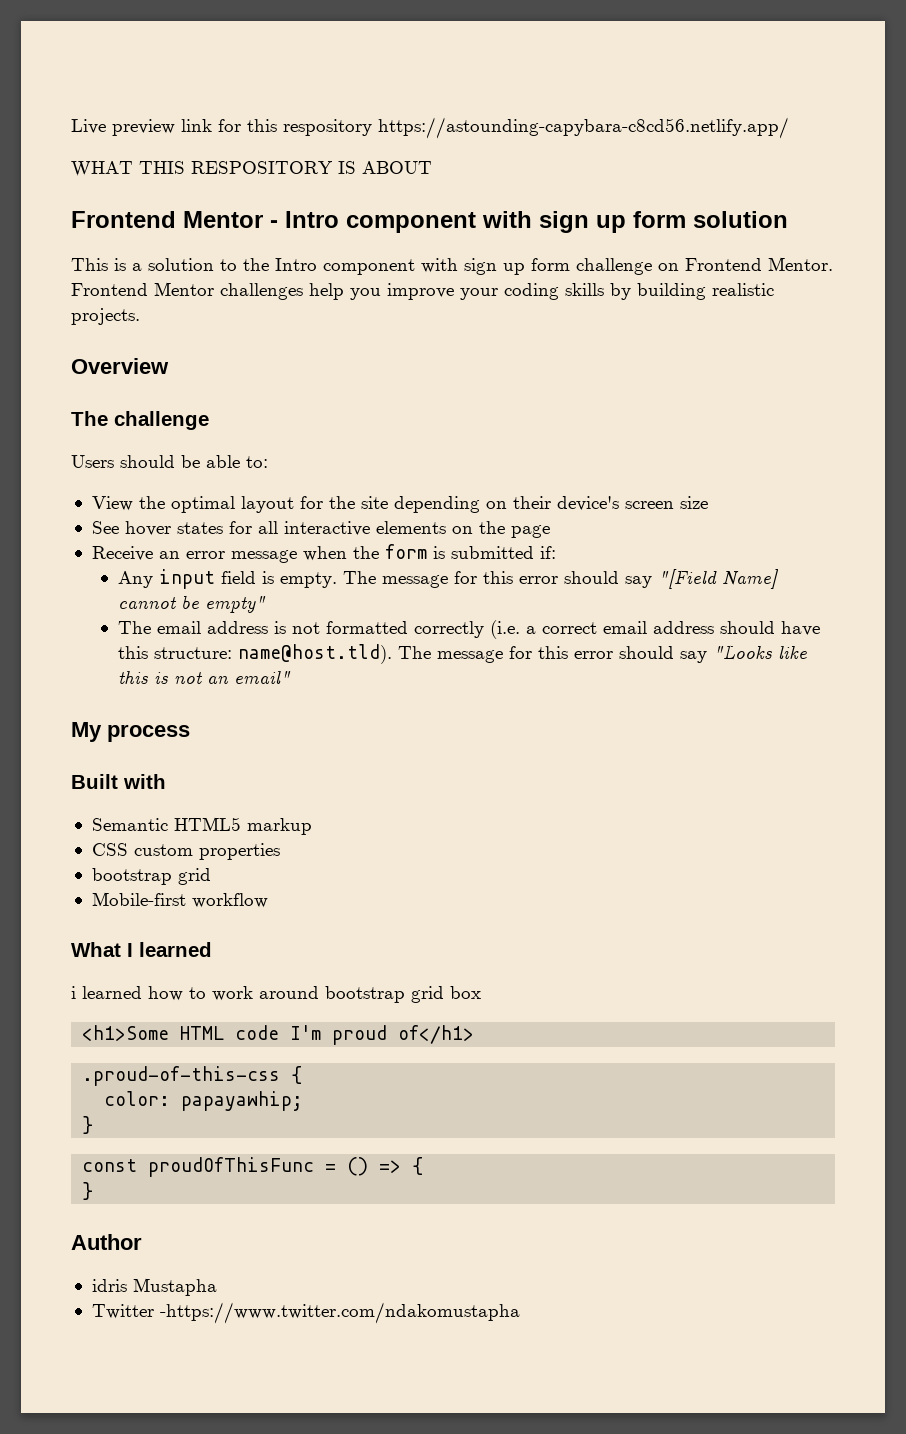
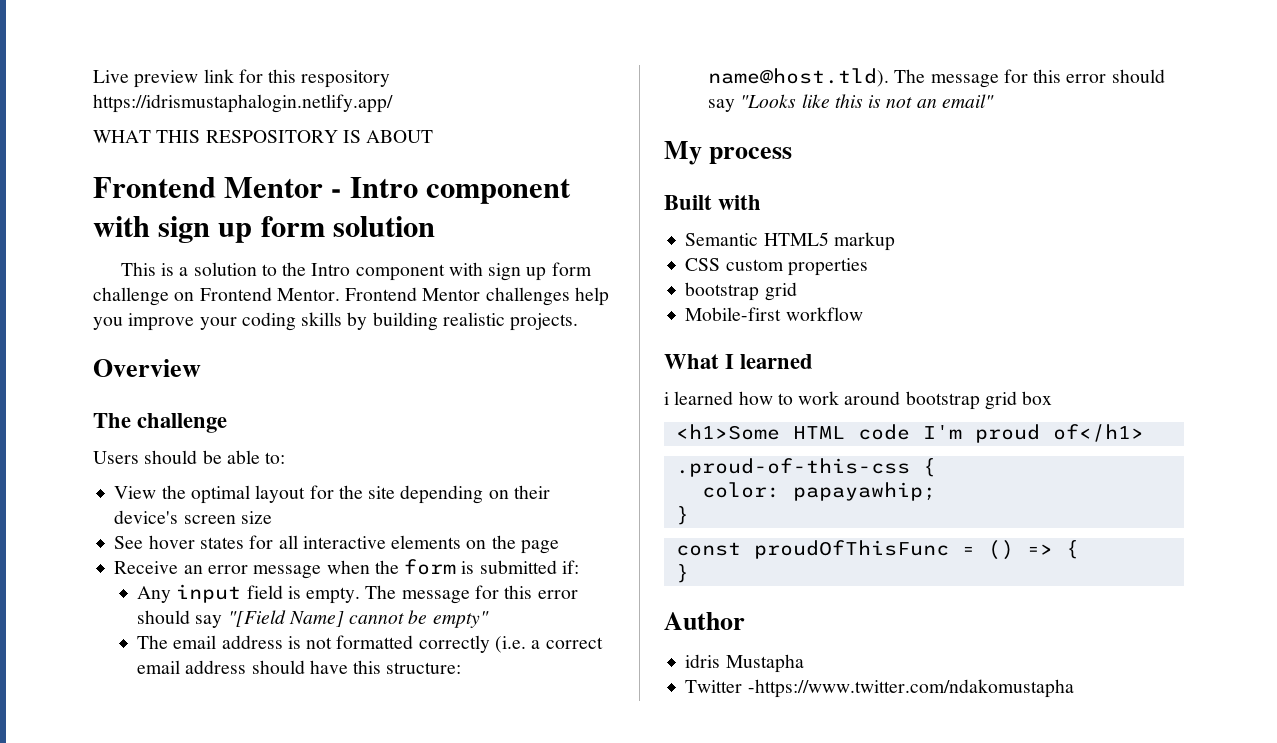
[378,117,789,139] https://astounding-capybara-c8cd56.netlify.app/ -> [93,94,393,113] https://idrismustaphalogin.netlify.app/

